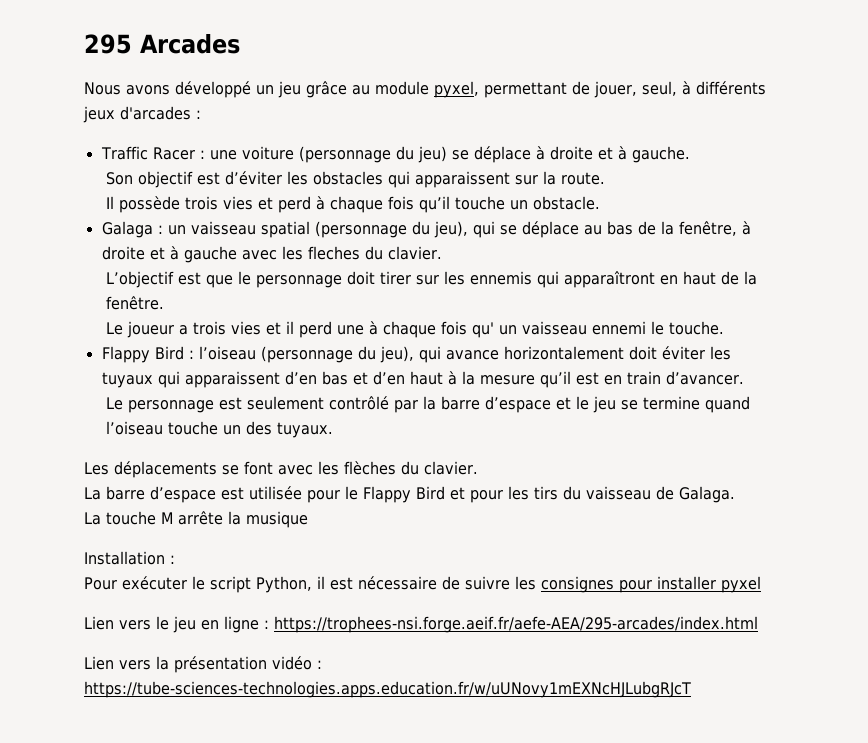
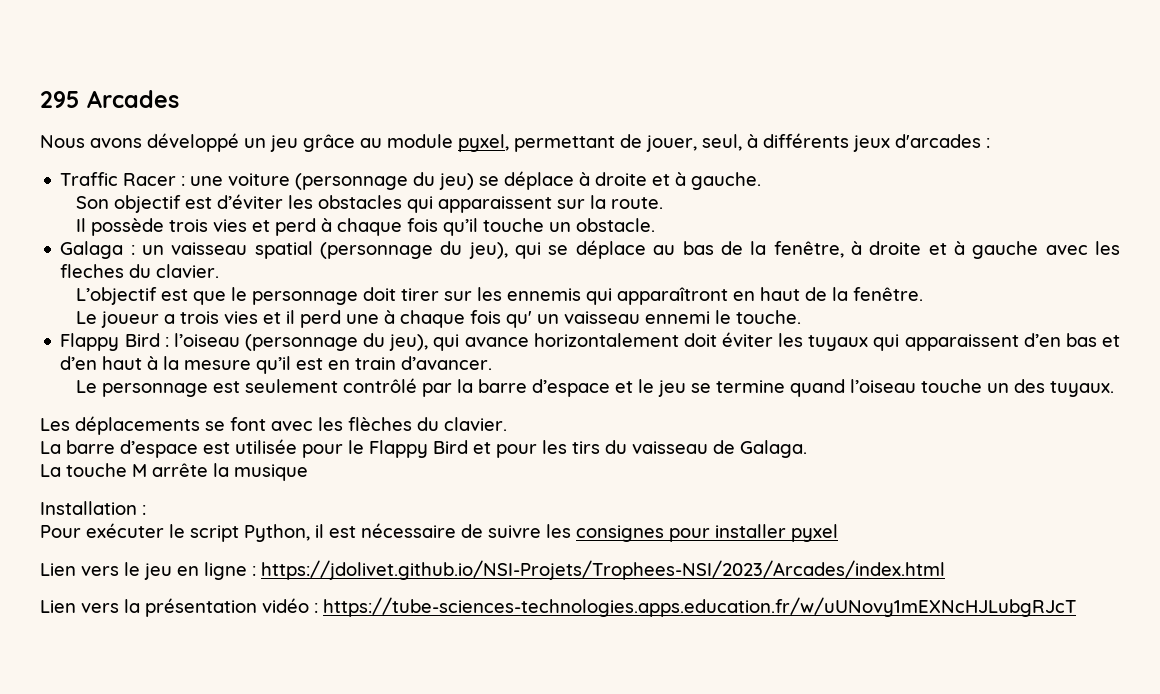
[274,616,758,633] https://trophees-nsi.forge.aeif.fr/aefe-AEA/295-arcades/index.html -> [261,560,945,580] https://jdolivet.github.io/NSI-Projets/Trophees-NSI/2023/Arcades/index.html

